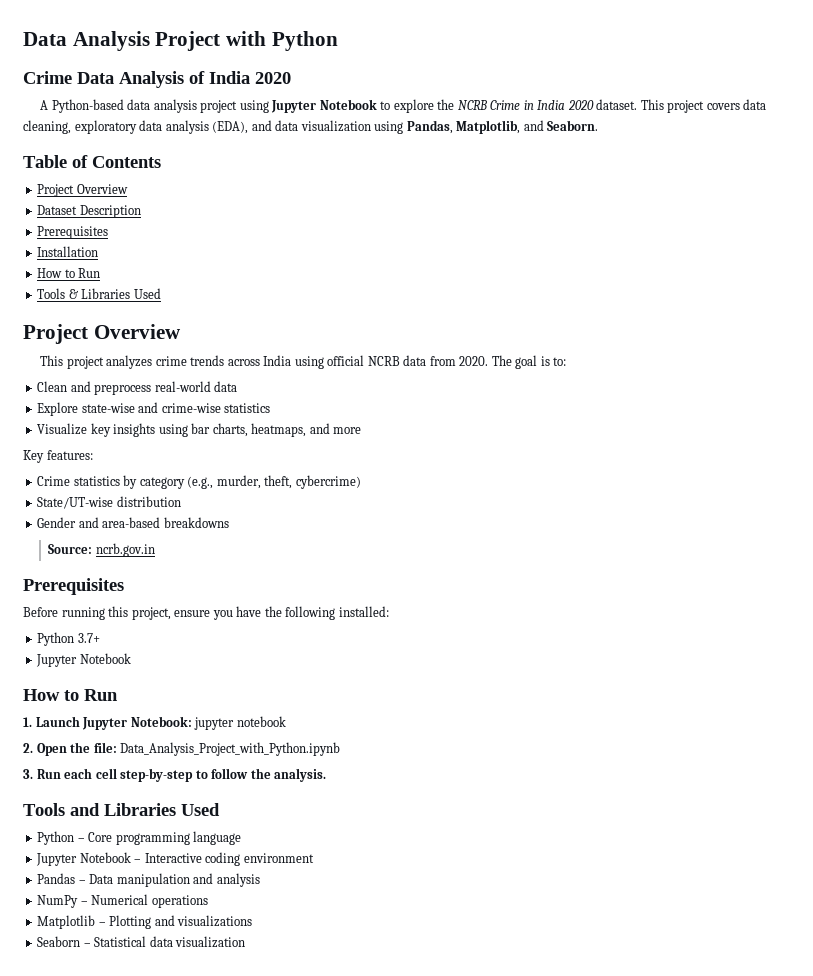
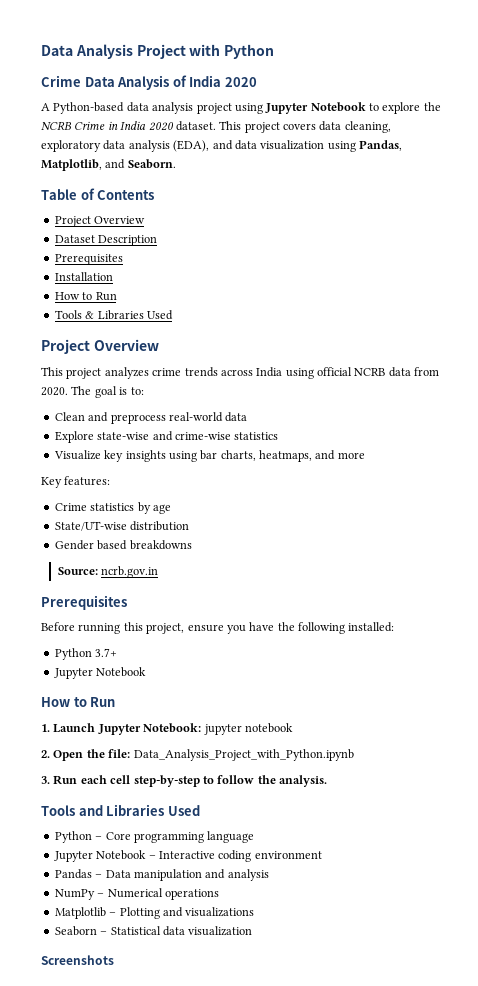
[139,475,361,489] category (e.g., murder, theft, cybercrime) -> [152,504,171,514] age
[78,517,161,528] and area-based -> [97,540,128,550] based
(246, 942) none -> [41,955,114,965] // Screenshots

